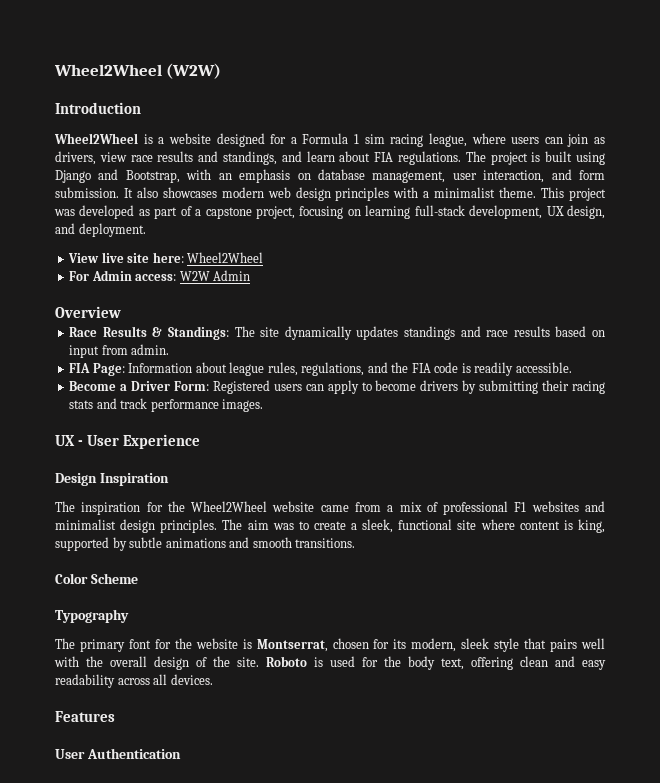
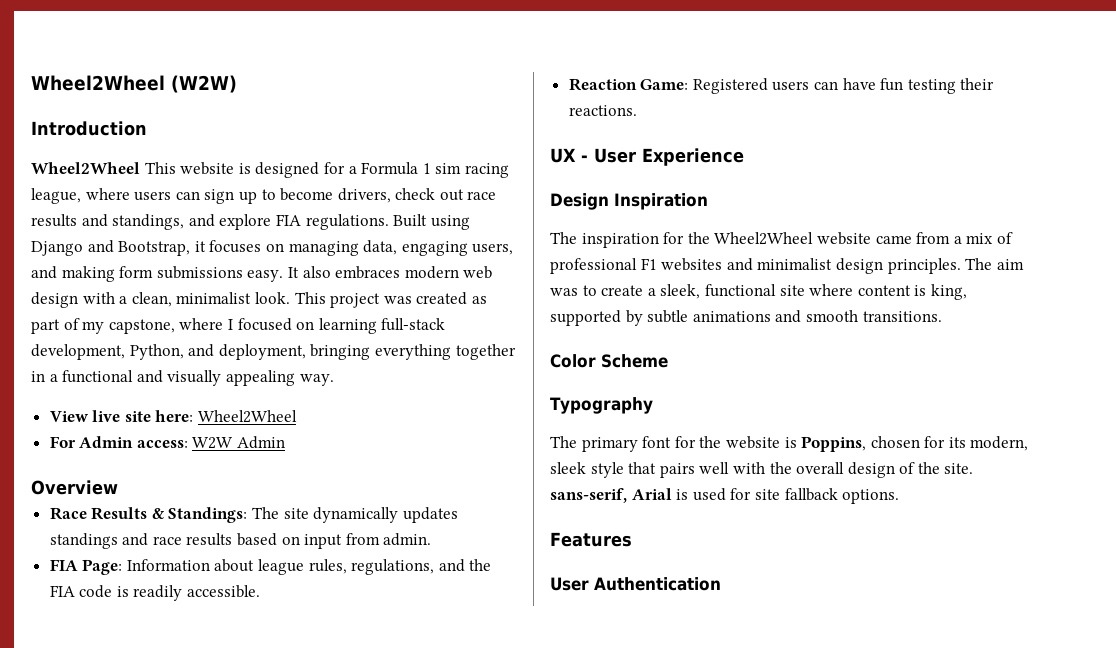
[143,133,211,144] is a website -> [144,162,251,175] This website is
[567,134,605,147] [55,151,127,165] join as drivers, view -> [204,188,464,204] sign up to become drivers, check out
[306,151,605,165] [55,169,605,183] [55,187,119,198] learn about FIA regulations. The project is built using Django and Bootstrap, with an emphasis on database management, user interaction, and form submission. -> [219,214,470,230] [31,240,514,256] [31,266,284,282] explore FIA regulations. Built using Django and Bootstrap, it focuses on managing data, engaging users, and making form submissions easy.
[162,187,217,198] showcases -> [335,266,401,279] embraces
[335,187,390,201] principles -> (78, 300) none
[434,187,537,198] minimalist theme. -> [131,292,290,307] clean, minimalist look.
[79,205,135,219] developed -> [416,292,468,305] created
[195,205,605,219] [55,223,146,237] a capstone project, focusing on learning full-stack development, UX design, and deployment. -> [82,318,446,334] [31,344,516,360] [31,370,334,386] my capstone, where I focused on learning full-stack development, Python, and deployment, bringing everything together in a functional and visually appealing way.
[69,380,605,394] [69,398,264,412] Become a Driver Form: Registered users can apply to become drivers by submitting their racing stats and track performance images. -> [568,78,995,94] [568,105,637,116] Reaction Game: Registered users can have fun testing their reactions.
[256,639,328,652] Montserrat, -> [801,436,867,452] Poppins,
[266,656,307,667] Roboto -> [550,488,672,503] sans-serif, Arial
[384,656,606,670] [55,674,213,688] the body text, offering clean and easy readability across all devices. -> [754,488,900,504] site fallback options.

